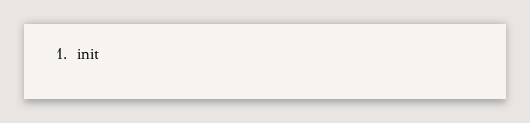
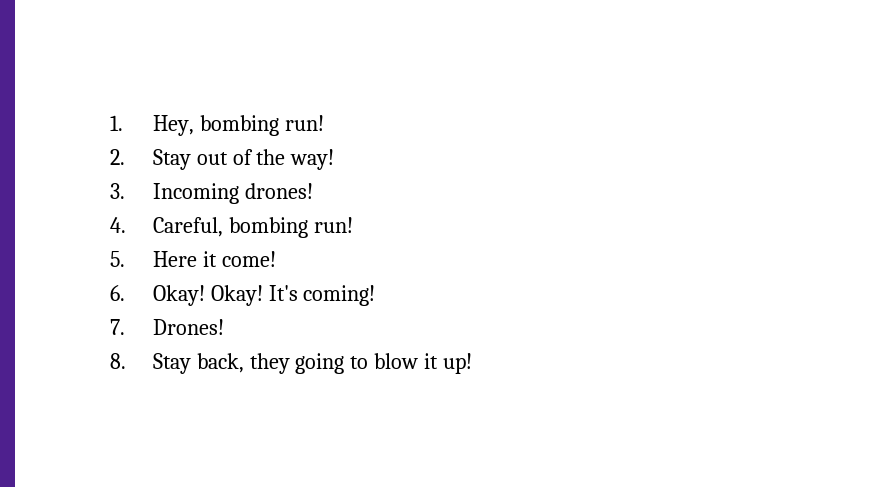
[76,49,99,59] init -> [152,115,324,136] [110,149,335,170] [110,183,313,204] [110,217,353,238] [110,251,276,267] [110,285,376,306] [110,319,224,335] [110,353,473,374] Hey, bombing run! // 2. Stay out of the way! // 3. Incoming drones! // 4. Careful, bombing run! // 5. Here it come! // 6. Okay! Okay! It's coming! // 7. Drones! // 8. Stay back, they going to blow it up!

